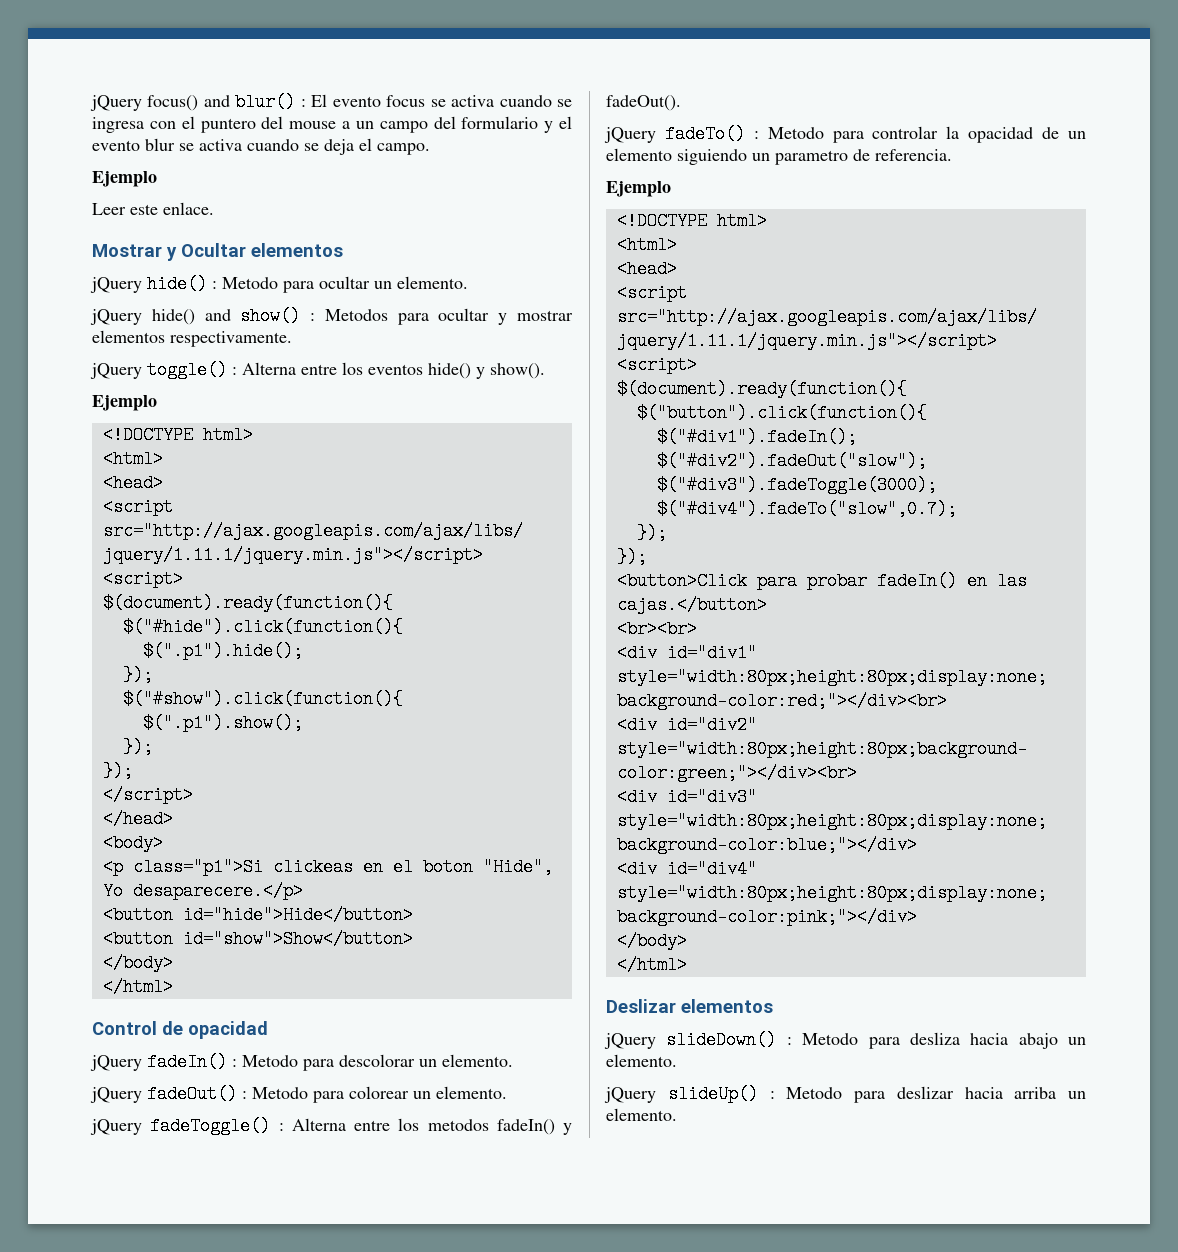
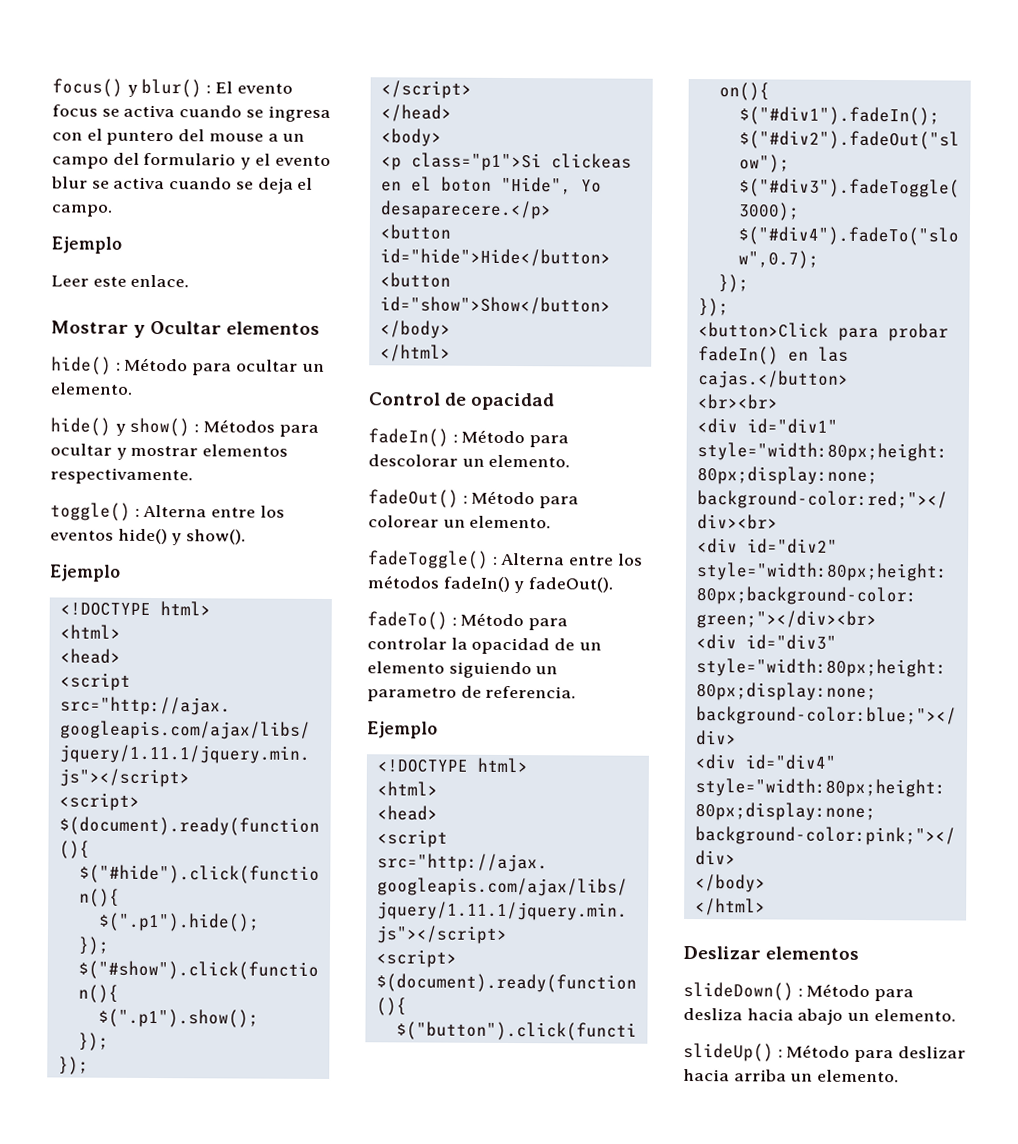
[90,95,230,111] jQuery focus() and -> [52,78,138,97] focus() y
[90,277,142,293] jQuery -> (321, 328) none
[222,277,278,289] Metodo -> [124,357,189,372] Método
[90,309,231,325] jQuery hide() and -> [50,417,126,436] hide() y
[324,309,388,321] Metodos -> [202,419,275,433] Métodos
[90,363,142,379] jQuery -> (193, 476) none
[90,1055,142,1071] jQuery -> (555, 401) none
[242,1055,298,1067] Metodo -> [461,429,526,444] Método
[90,1087,142,1103] jQuery -> (571, 461) none
[252,1087,308,1099] Metodo -> [471,490,536,505] Método
[90,1119,142,1135] jQuery -> (552, 522) none
[427,1119,489,1131] metodos -> [367,575,439,589] métodos
[604,127,656,143] jQuery -> (614, 585) none
[767,127,824,139] Metodo -> [460,612,525,627] Método
[604,1033,656,1049] jQuery -> (860, 953) none
[802,1033,859,1045] Metodo -> [806,983,871,998] Método
[604,1087,656,1103] jQuery -> (956, 1015) none
[786,1087,843,1099] Metodo -> [786,1044,851,1058] Método

